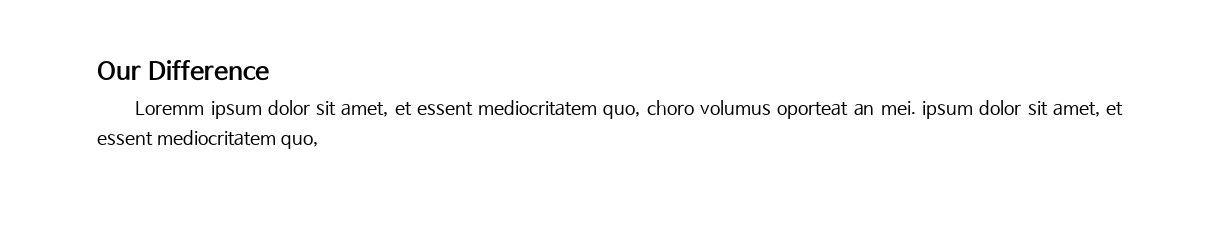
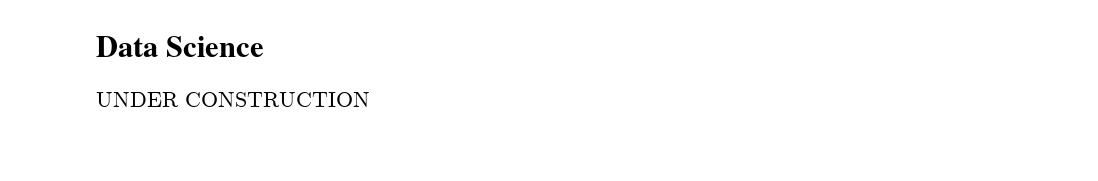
[97,60,269,81] [135,100,1123,119] [97,130,318,149] Our Difference // Loremm ipsum dolor sit amet, et essent mediocritatem quo, choro volumus oporteat an mei. ipsum dolor sit amet, et essent mediocritatem quo, -> [96,36,265,57] [96,92,370,107] Data Science // UNDER CONSTRUCTION

